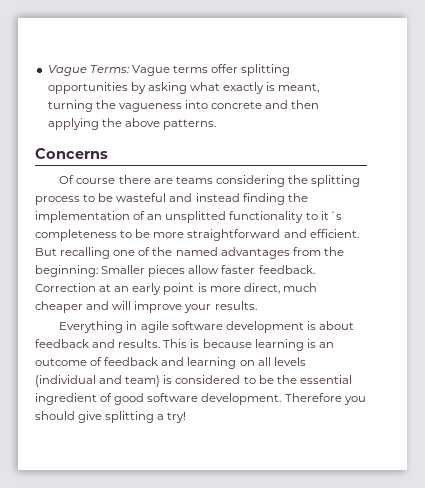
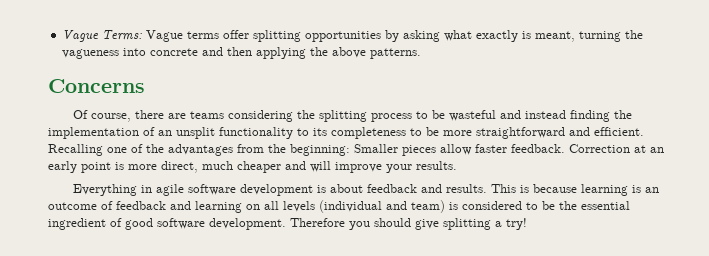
[76,178,116,184] course -> [91,113,132,122] course,
[165,211,227,223] unsplitted -> [176,127,215,139] unsplit
[320,211,342,220] it´s -> [313,128,327,136] its
[35,247,111,259] But recalling -> [48,144,103,156] Recalling
[175,247,218,256] named -> (164, 148) none

